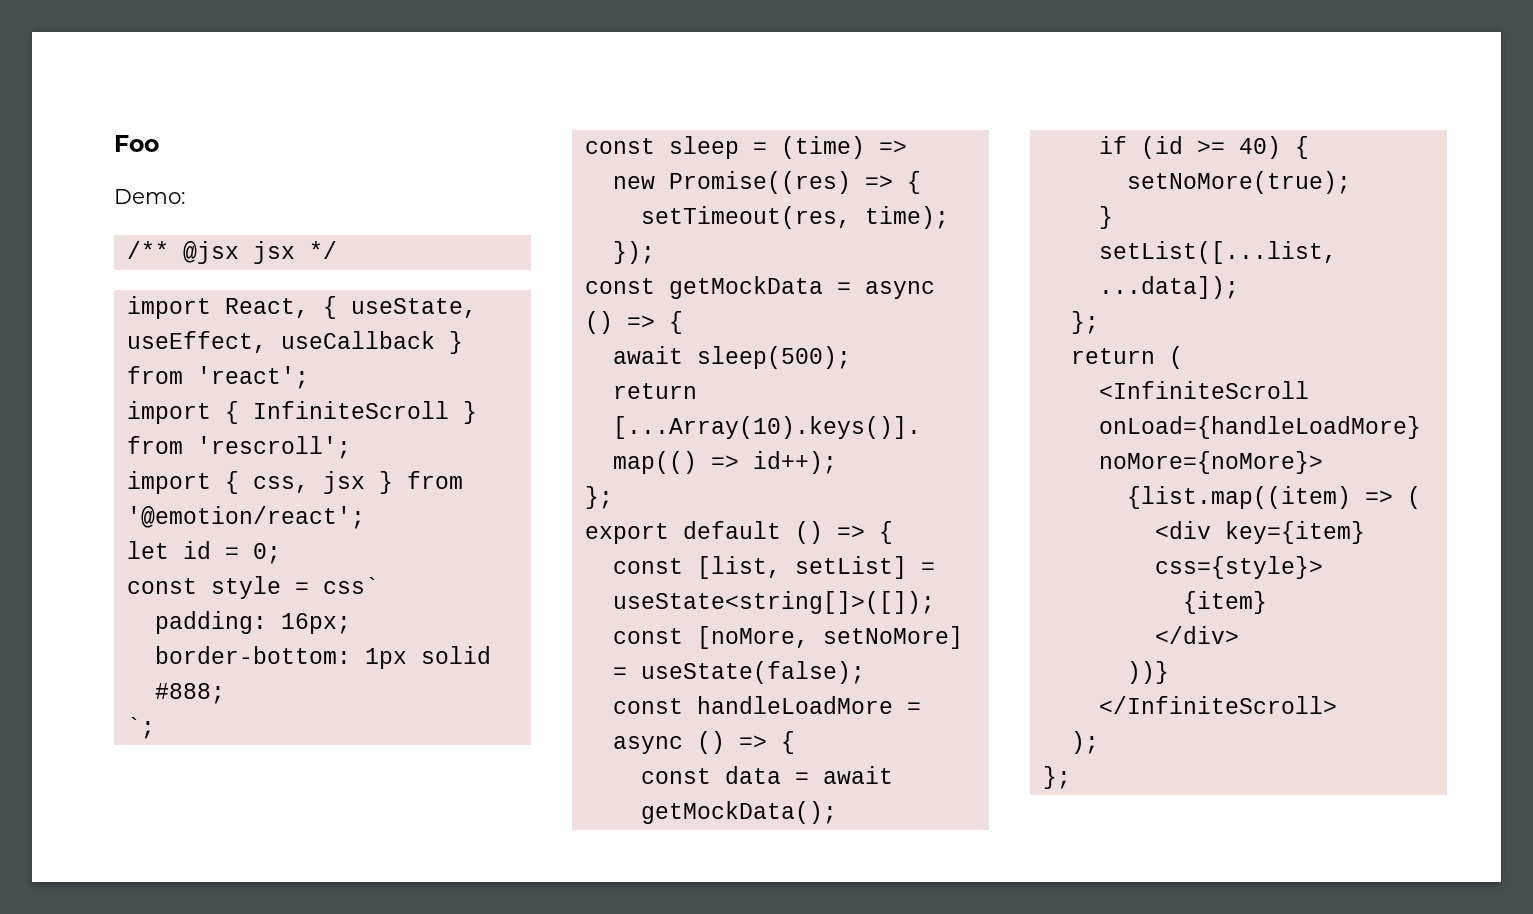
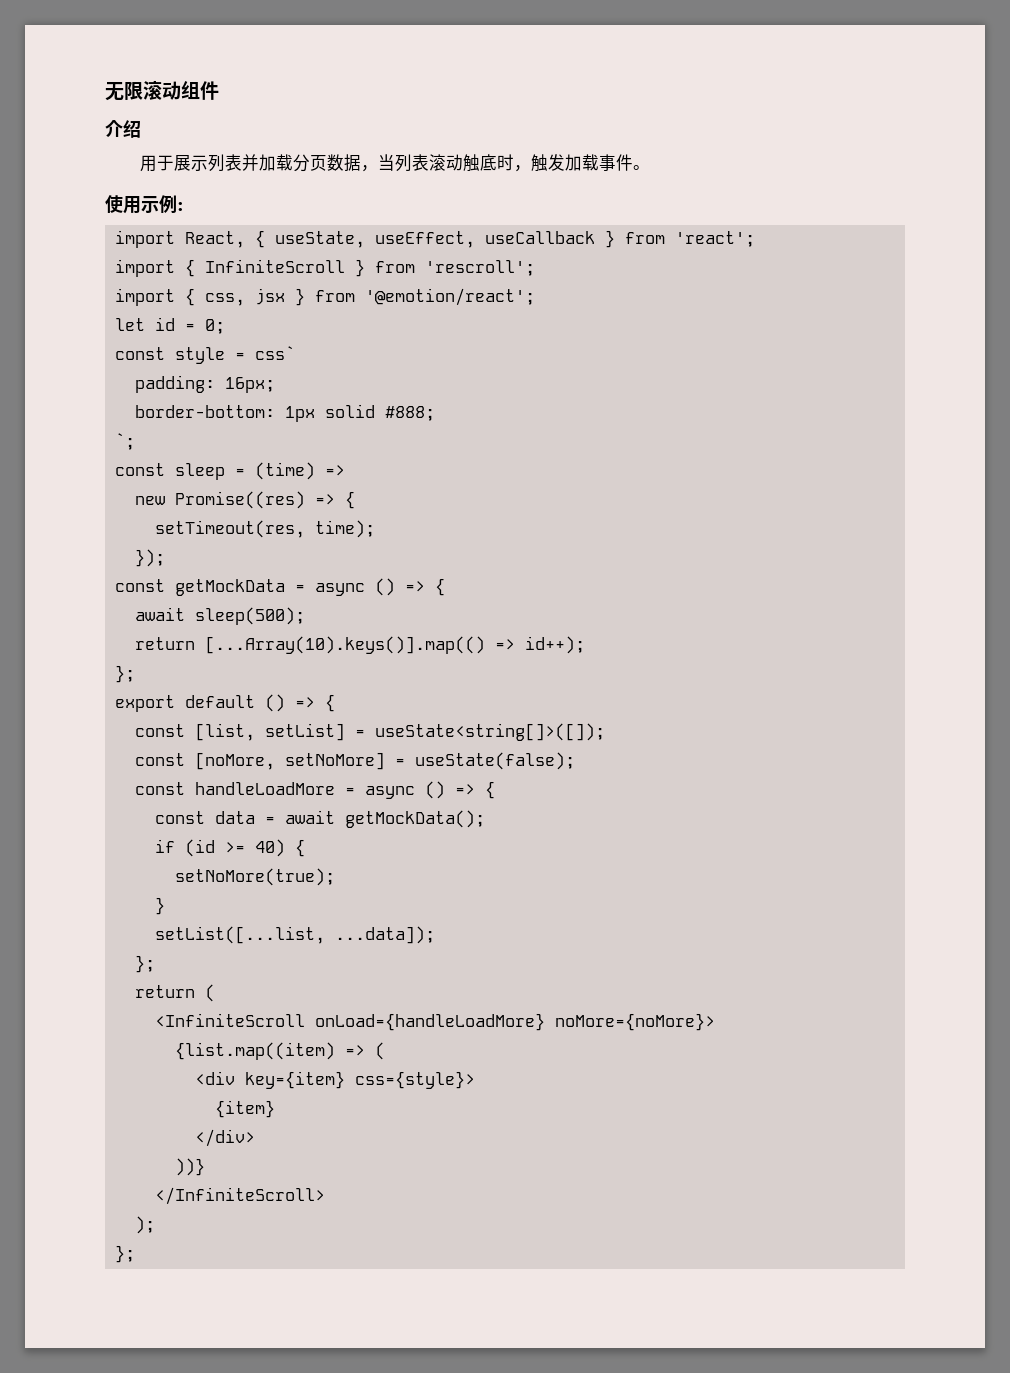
[114,135,159,152] [114,189,186,204] [126,241,337,264] Foo // Demo: // /** @jsx jsx */ -> [105,80,219,101] [105,120,141,138] [139,154,650,172] [105,195,184,214] 无限滚动组件 // 介绍 // 用于展示列表并加载分页数据，当列表滚动触底时，触发加载事件。 // 使用示例:

